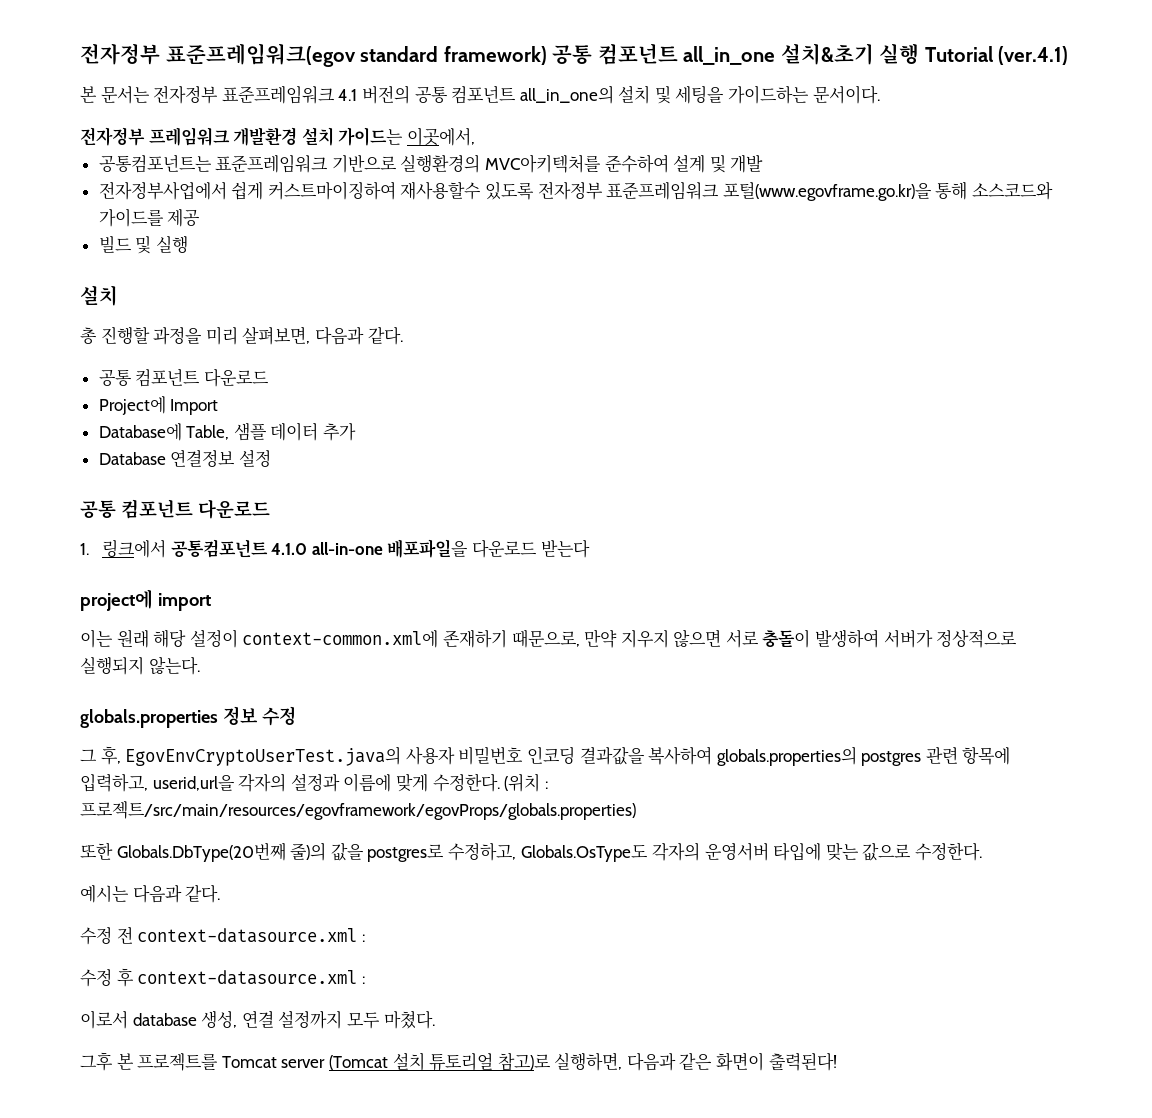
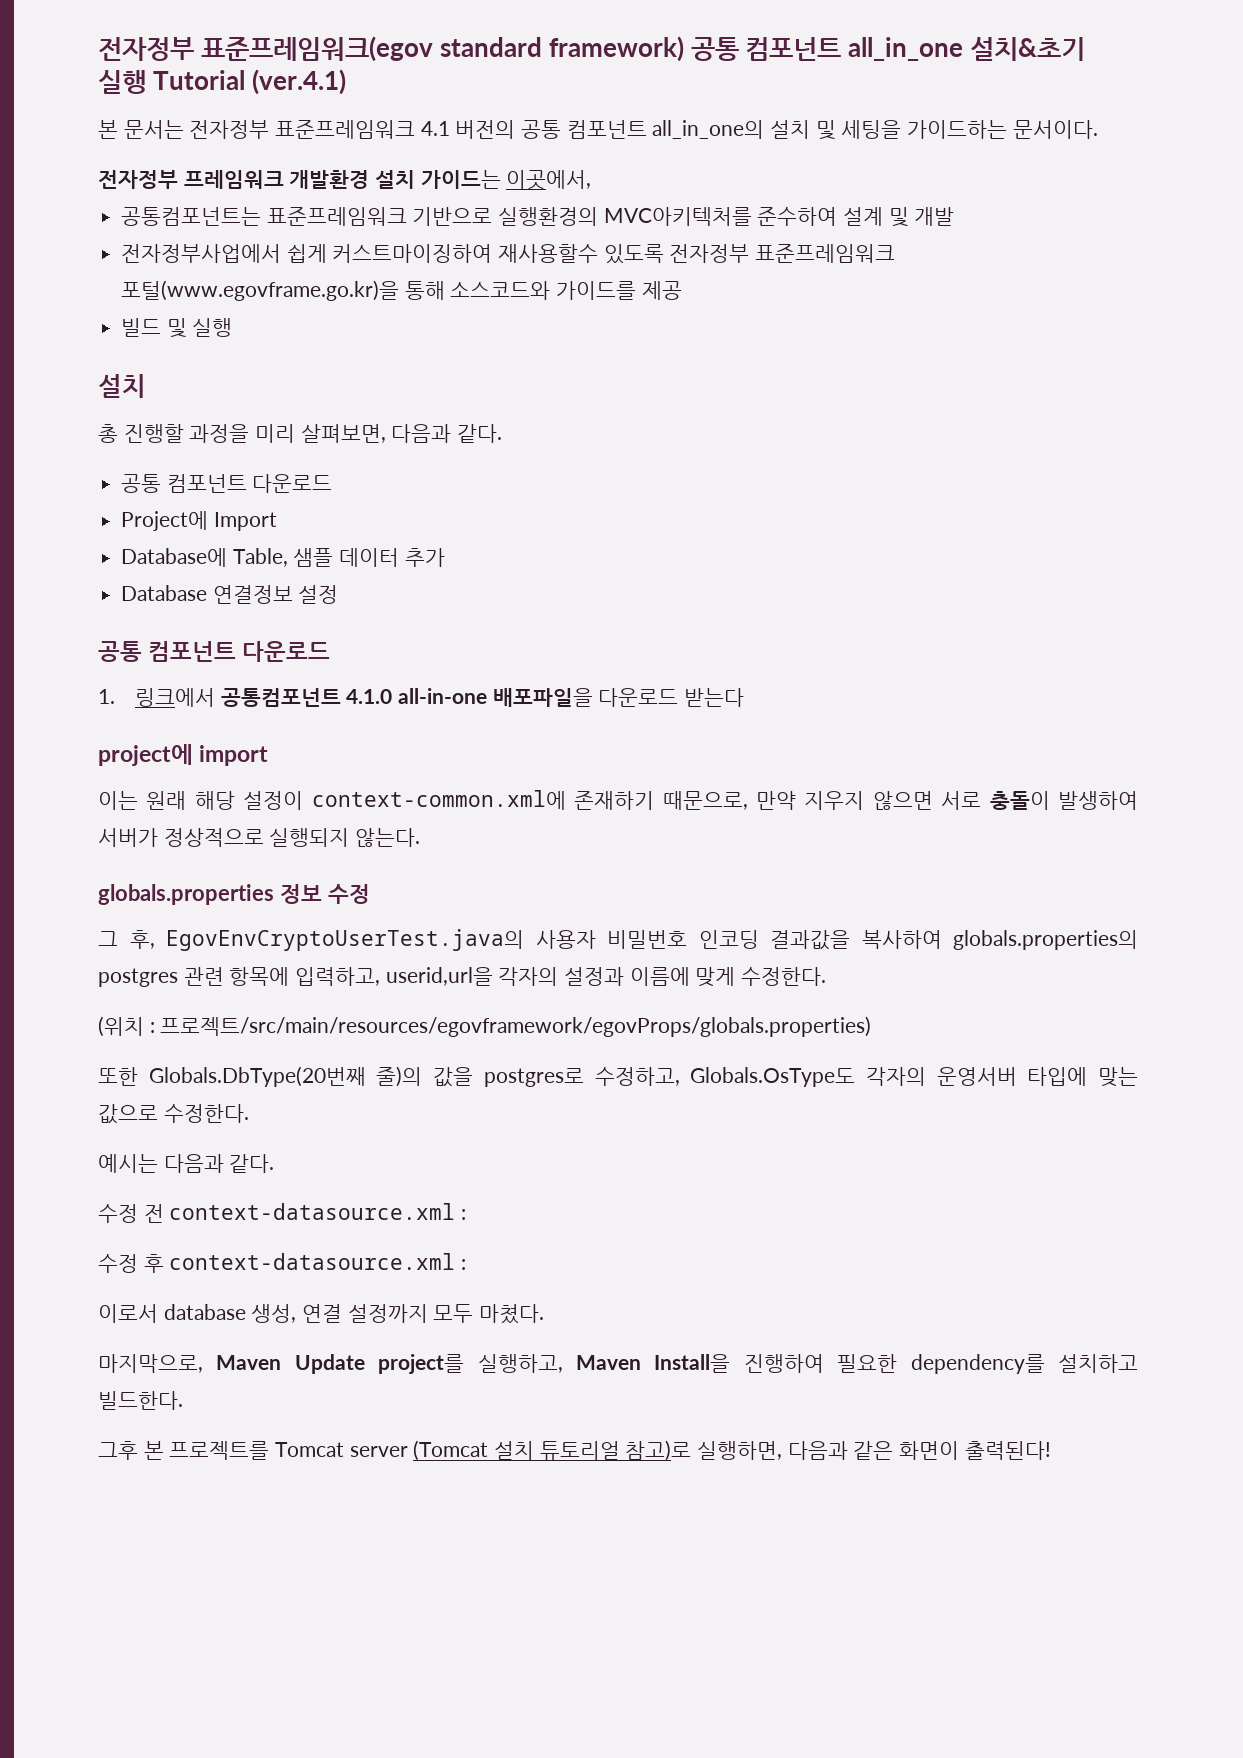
(500, 782) none -> (827, 976) //
(435, 1019) none -> [98,1354,1138,1374] [98,1391,183,1410] // 마지막으로, Maven Update project를 실행하고, Maven Install을 진행하여 필요한 dependency를 설치하고 빌드한다.

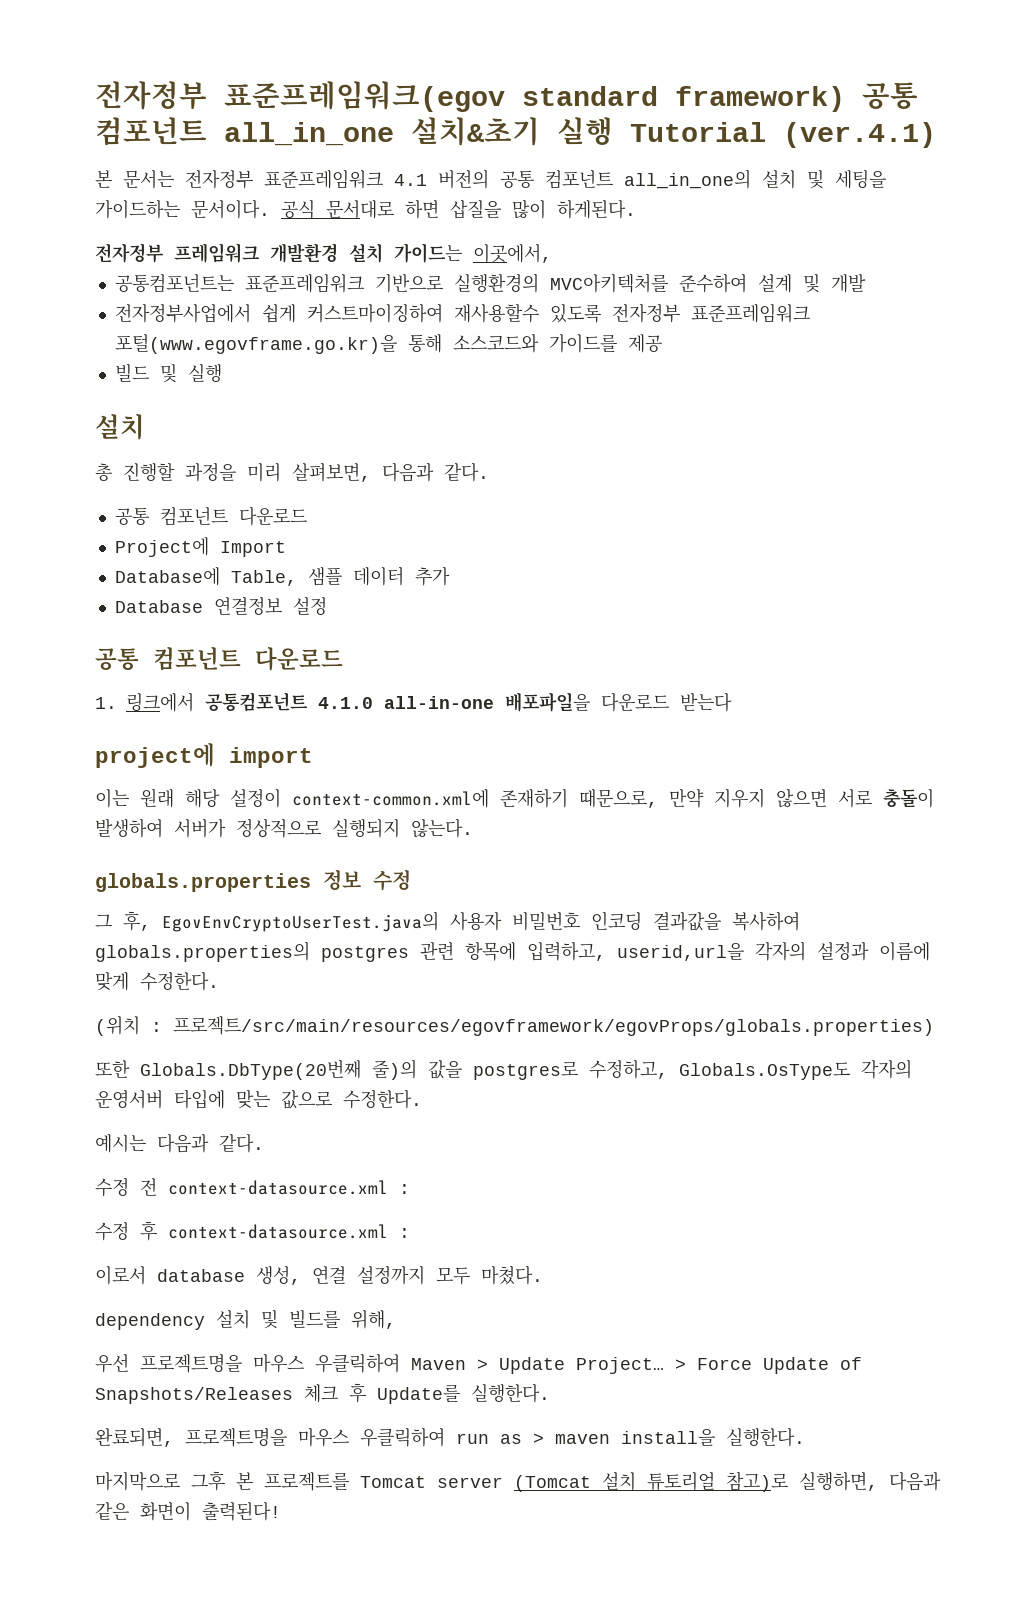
(1098, 129) none -> [281,199,636,219] 공식 문서대로 하면 삽질을 많이 하게된다.
[98,1354,1138,1374] [98,1391,183,1410] 마지막으로, Maven Update project를 실행하고, Maven Install을 진행하여 필요한 dependency를 설치하고 빌드한다. // -> [95,1309,396,1330] [95,1353,862,1374] [95,1383,550,1404] [95,1427,805,1447] [95,1471,180,1491] dependency 설치 및 빌드를 위해, // 우선 프로젝트명을 마우스 우클릭하여 Maven > Update Project… > Force Update of Snapshots/Releases 체크 후 Update를 실행한다. // 완료되면, 프로젝트명을 마우스 우클릭하여 run as > maven install을 실행한다. // 마지막으로

